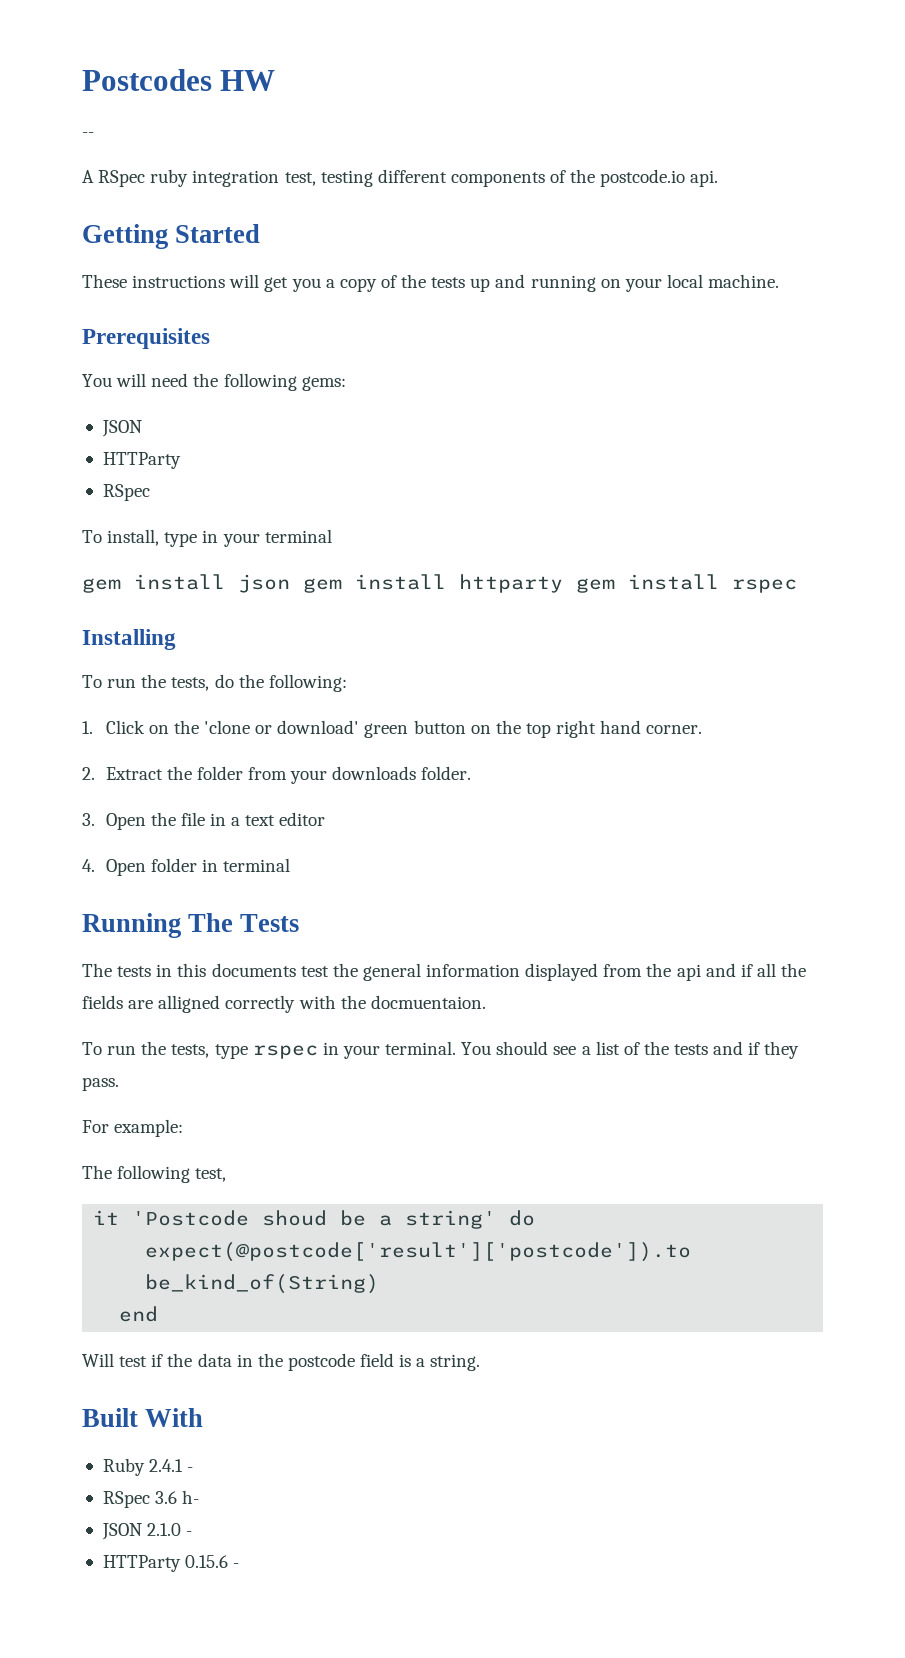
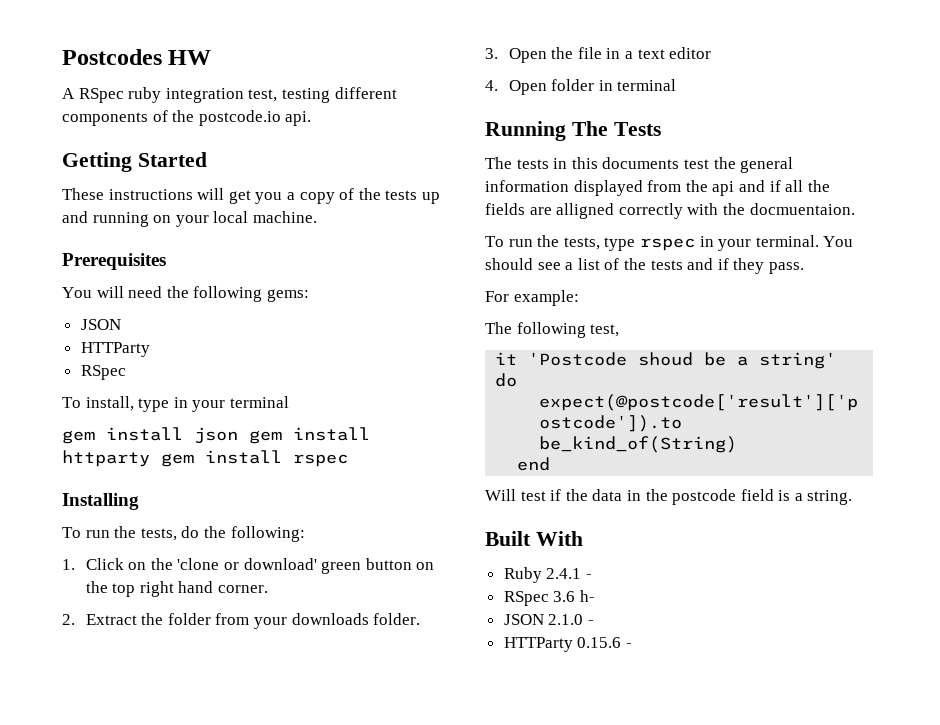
[82,132,94,137] // -- -> (212, 57) none

